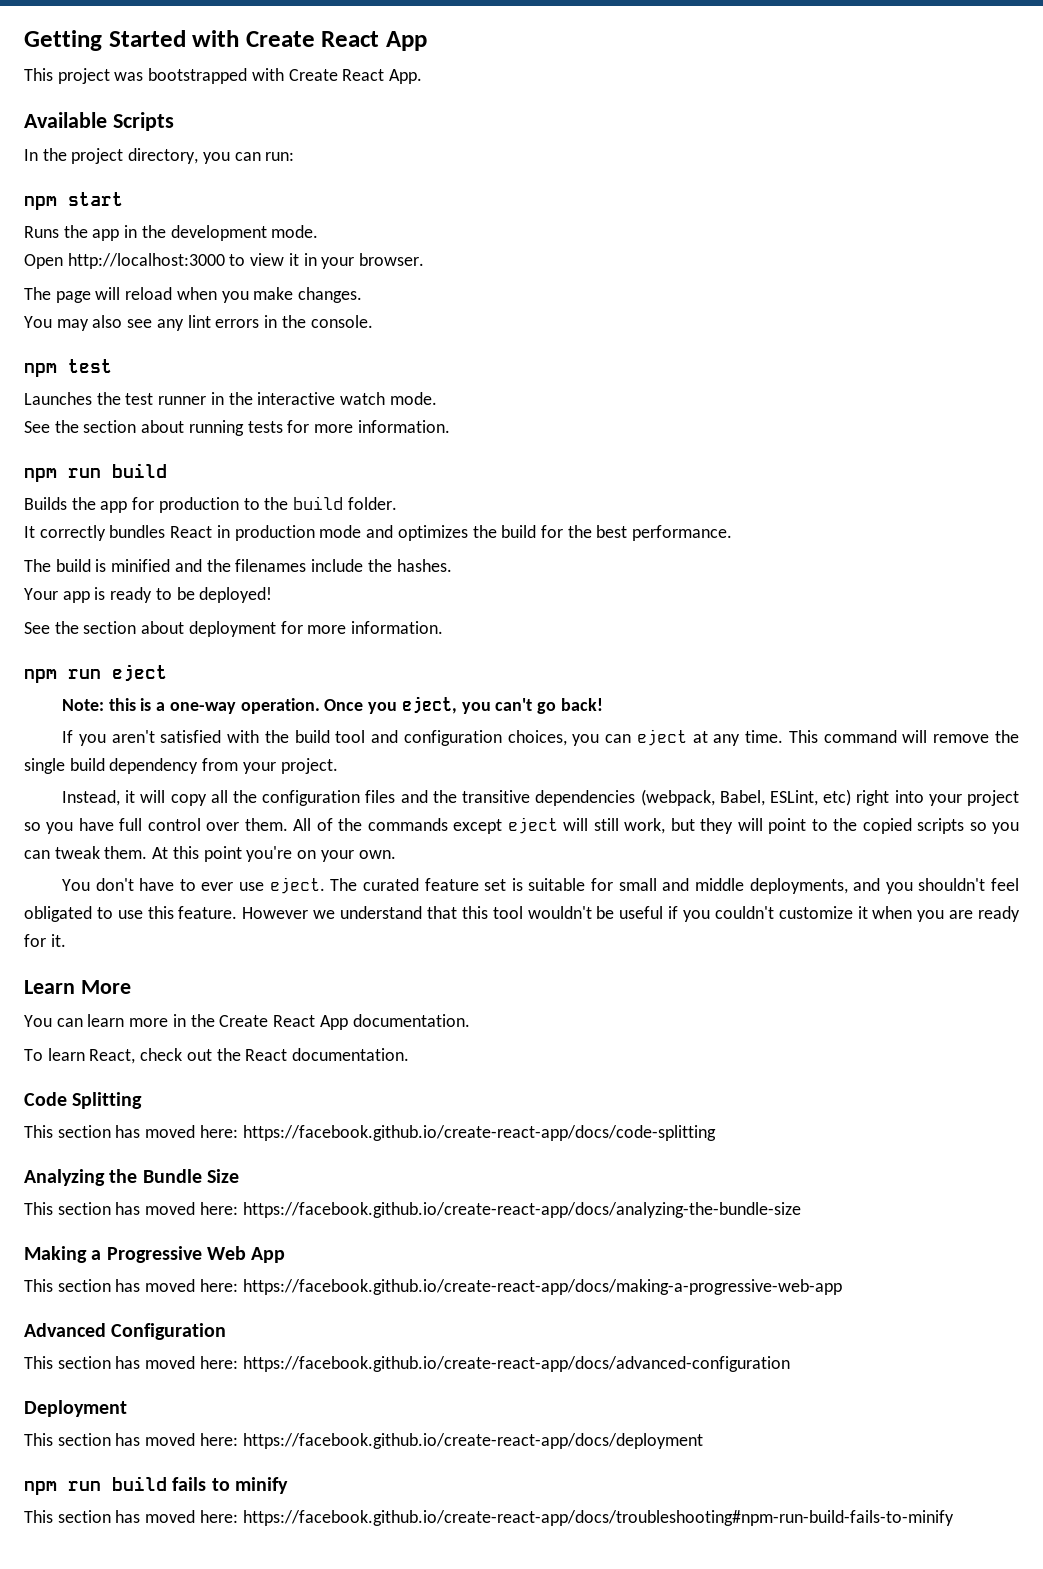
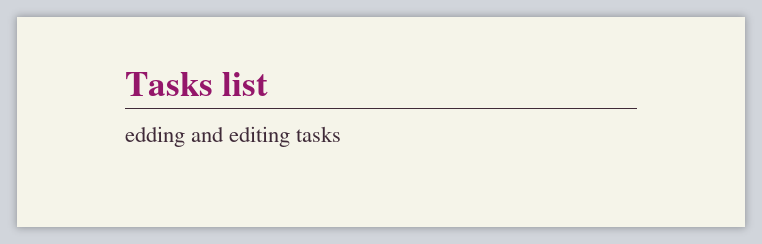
[24,30,428,51] [24,68,423,84] [24,112,174,131] [24,148,295,164] [24,192,123,210] [24,225,319,241] [24,253,425,269] [24,287,363,303] [24,315,373,331] [24,359,112,377] [24,392,437,405] [24,420,450,436] [24,463,167,482] [24,496,397,513] [24,525,733,541] [24,559,452,572] [24,587,273,603] [24,621,444,637] [24,664,167,683] [62,696,603,714] [62,729,1019,746] [24,758,338,774] [62,789,1019,806] [24,817,1020,834] [24,846,396,862] [62,877,1019,894] [24,906,1021,922] [24,934,66,947] [24,980,131,994] [24,1014,470,1030] [24,1048,410,1064] [24,1092,143,1109] [24,1125,716,1141] [24,1169,239,1186] [24,1202,801,1218] [24,1246,286,1263] [24,1279,842,1295] [24,1323,227,1340] [24,1356,790,1372] [24,1400,127,1417] [24,1433,703,1449] [24,1476,288,1495] [24,1510,954,1526] Getting Started with Create React App // This project was bootstrapped with Create React App. // Available Scripts // In the project directory, you can run: // npm start // Runs the app in the development mode. // Open http://localhost:3000 to view it in your browser. // The page will reload when you make changes. // You may also see any lint errors in the console. // npm test // Launches the test runner in the interactive watch mode. // See the section about running tests for more information. // npm run build // Builds the app for production to the build folder. // It correctly bundles React in production mode and optimizes the build for the best performance. // The build is minified and the filenames include the hashes. // Your app is ready to be deployed! // See the section about deployment for more information. // npm run eject // Note: this is a one-way operation. Once you eject, you can't go back! // If you aren't satisfied with the build tool and configuration choices, you can eject at any time. This command will remove the single build dependency from your project. // Instead, it will copy all the configuration files and the transitive dependencies (webpack, Babel, ESLint, etc) right into your project so you have full control over them. All of the commands except eject will still work, but they will point to the copied scripts so you can tweak them. At this point you're on your own. // You don't have to ever use eject. The curated feature set is suitable for small and middle deployments, and you shouldn't feel obligated to use this feature. However we understand that this tool wouldn't be useful if you couldn't customize it when you are ready for it. // Learn More // You can learn more in the Create React App documentation. // To learn React, check out the React documentation. // Code Splitting // This section has moved here: https://facebook.github.io/create-react-app/docs/code-splitting // Analyzing the Bundle Size // This section has moved here: https://facebook.github.io/create-react-app/docs/analyzing-the-bundle-size // Making a Progressive Web App // This section has moved here: https://facebook.github.io/create-react-app/docs/making-a-progressive-web-app // Advanced Configuration // This section has moved here: https://facebook.github.io/create-react-app/docs/advanced-configuration // Deployment // This section has moved here: https://facebook.github.io/create-react-app/docs/deployment // npm run build fails to minify // This section has moved here: https://facebook.github.io/create-react-app/docs/troubleshooting#npm-run-build-fails-to-minify -> [125,72,269,96] [125,126,342,147] Tasks list // edding and editing tasks

